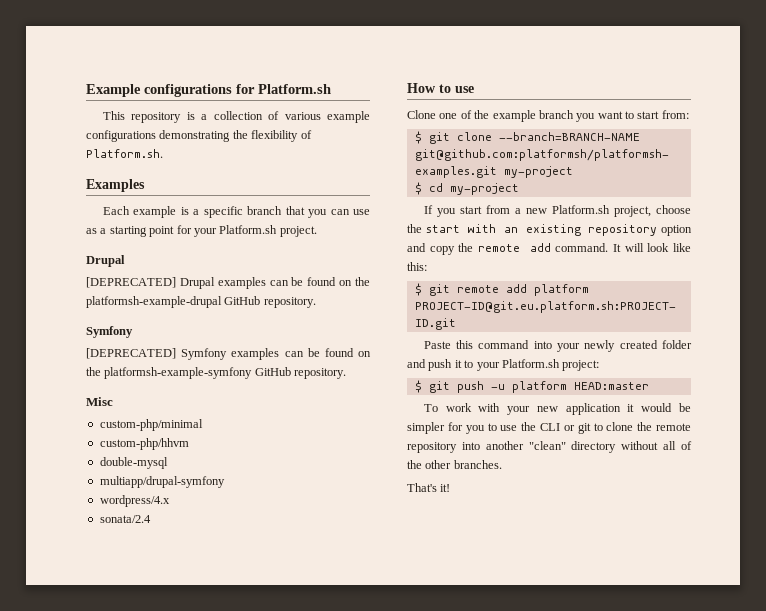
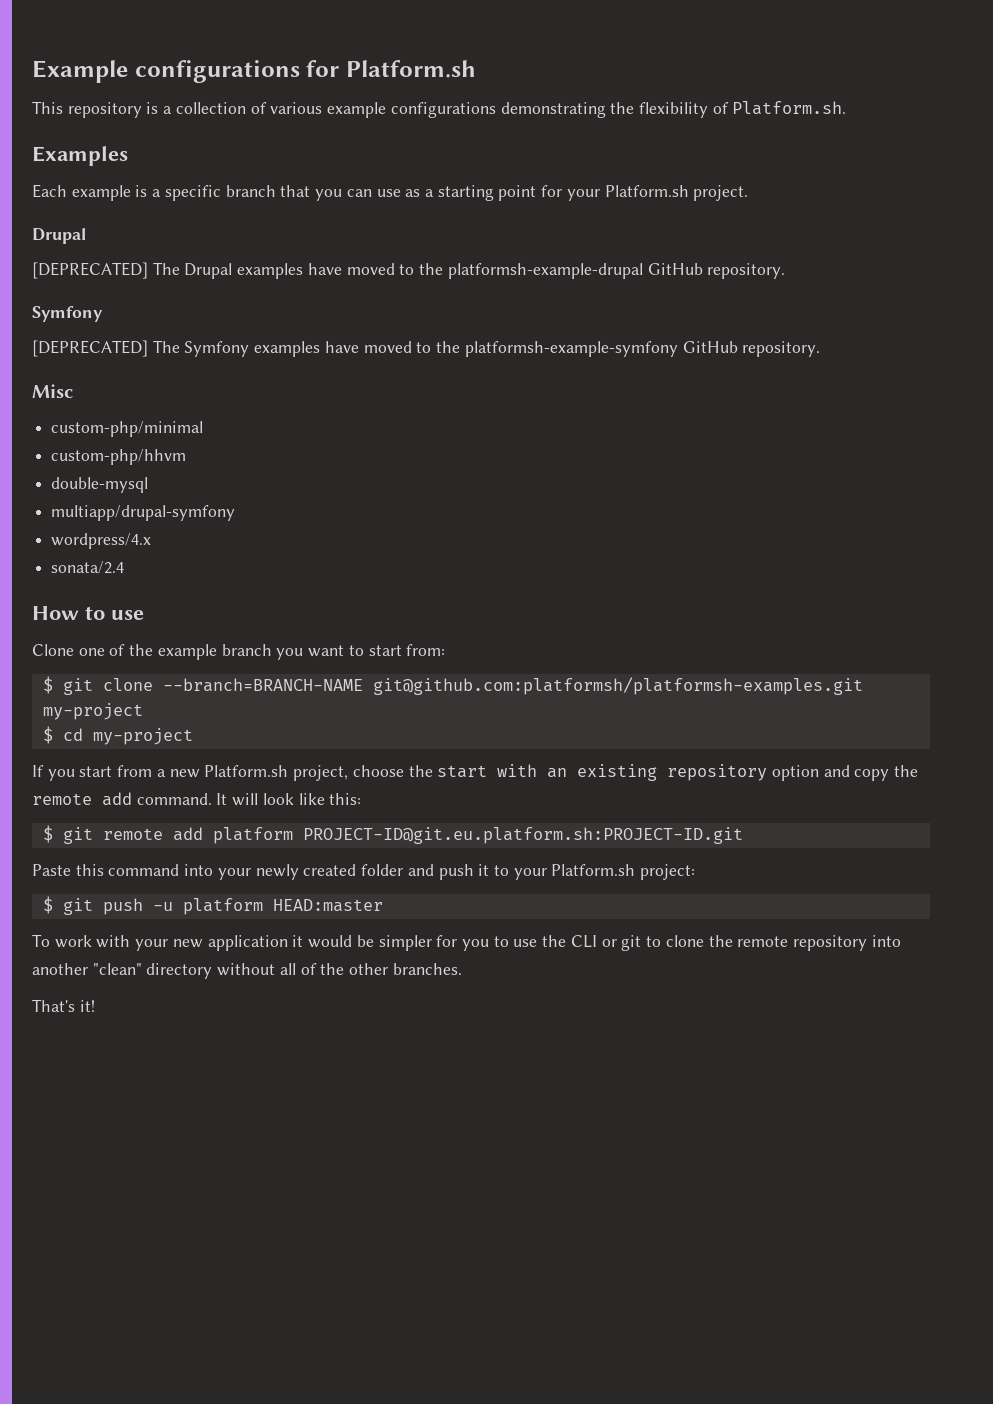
(176, 282) none -> [152,262,180,275] The
[269,277,353,286] can be found on -> [307,263,415,275] have moved to
(176, 353) none -> [152,340,180,353] The
[284,348,371,357] can be found on -> [324,341,432,353] have moved to

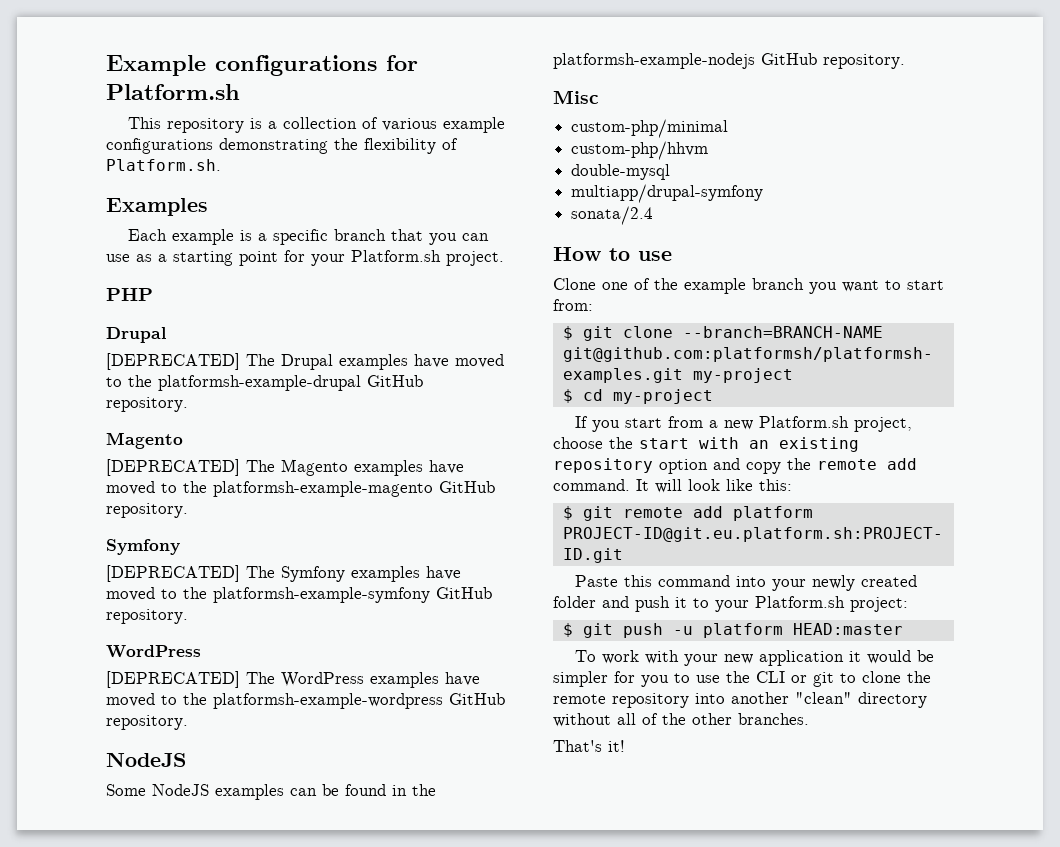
(749, 193) none -> [106,288,153,301] // PHP
(786, 271) none -> [106,432,183,449] [106,459,464,476] [106,481,495,497] [106,503,188,518] // Magento // [DEPRECATED] The Magento examples have moved to the platformsh-example-magento GitHub repository.
(821, 349) none -> [106,645,201,658] [106,671,480,688] [106,693,505,709] [106,715,188,730] [106,752,186,767] [106,784,436,800] [553,53,905,69] // WordPress // [DEPRECATED] The WordPress examples have moved to the platformsh-example-wordpress GitHub repository. // NodeJS // Some NodeJS examples can be found in the platformsh-example-nodejs GitHub repository.
[51,533,152,549] // wordpress/4.x -> (764, 193) none

